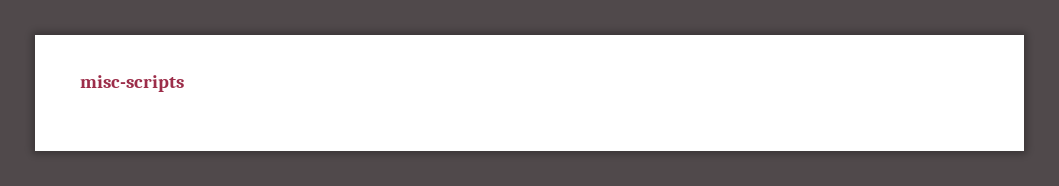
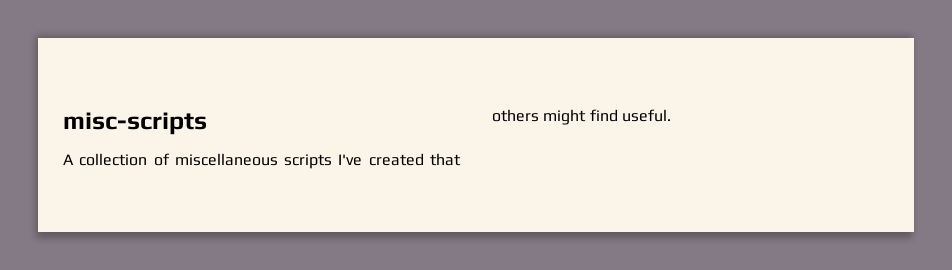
(184, 83) none -> [63,153,461,169] [492,109,671,125] // A collection of miscellaneous scripts I've created that others might find useful.

